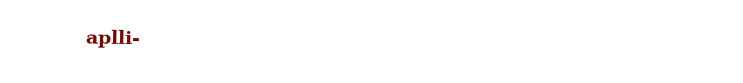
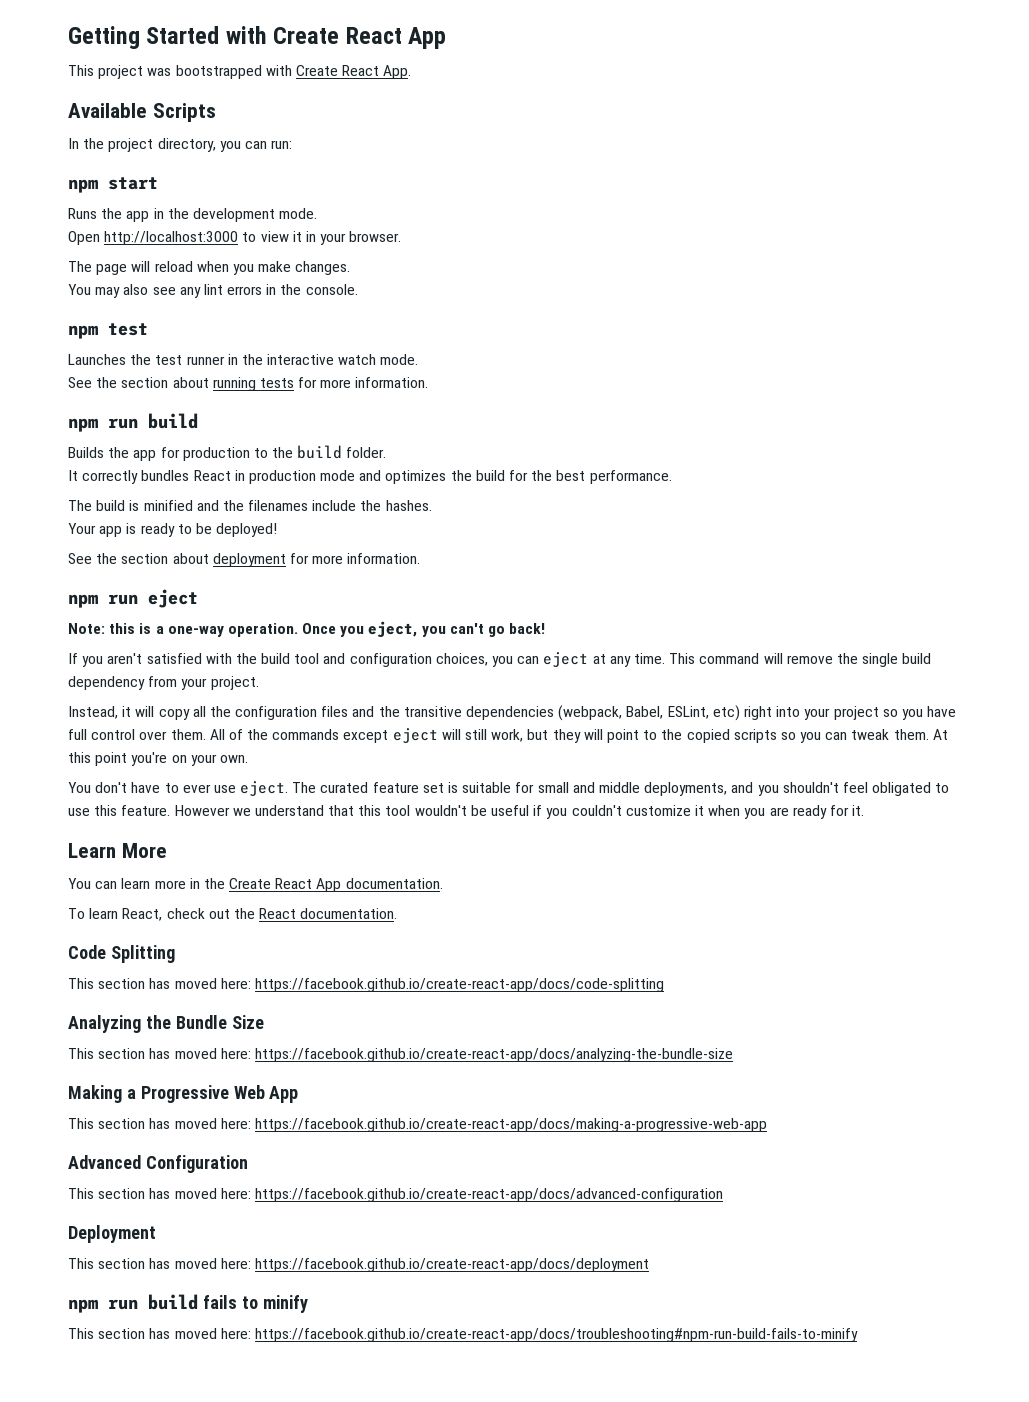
[85,29,141,49] aplli- -> [68,26,447,49] [68,65,412,79] [68,103,216,122] [68,138,293,152] [68,177,158,193] [68,208,318,222] [68,231,402,245] [68,261,351,275] [68,284,358,298] [68,323,148,339] [68,354,419,365] [68,377,429,391] [68,413,198,432] [68,445,387,461] [68,470,672,484] [68,500,432,511] [68,523,278,537] [68,553,421,567] [68,589,198,608] [68,621,546,637] [68,652,932,667] [68,676,259,690] [68,705,957,721] [68,728,948,743] [68,752,248,766] [68,781,950,796] [68,805,865,819] [68,843,167,858] [68,878,443,892] [68,908,398,921] [68,945,175,963] [68,978,664,992] [68,1015,264,1033] [68,1048,733,1062] [68,1085,299,1103] [68,1118,767,1132] [68,1155,248,1173] [68,1188,723,1202] [68,1225,156,1243] [68,1258,649,1272] [68,1294,308,1313] [68,1328,858,1342] Getting Started with Create React App // This project was bootstrapped with Create React App. // Available Scripts // In the project directory, you can run: // npm start // Runs the app in the development mode. // Open http://localhost:3000 to view it in your browser. // The page will reload when you make changes. // You may also see any lint errors in the console. // npm test // Launches the test runner in the interactive watch mode. // See the section about running tests for more information. // npm run build // Builds the app for production to the build folder. // It correctly bundles React in production mode and optimizes the build for the best performance. // The build is minified and the filenames include the hashes. // Your app is ready to be deployed! // See the section about deployment for more information. // npm run eject // Note: this is a one-way operation. Once you eject, you can't go back! // If you aren't satisfied with the build tool and configuration choices, you can eject at any time. This command will remove the single build dependency from your project. // Instead, it will copy all the configuration files and the transitive dependencies (webpack, Babel, ESLint, etc) right into your project so you have full control over them. All of the commands except eject will still work, but they will point to the copied scripts so you can tweak them. At this point you're on your own. // You don't have to ever use eject. The curated feature set is suitable for small and middle deployments, and you shouldn't feel obligated to use this feature. However we understand that this tool wouldn't be useful if you couldn't customize it when you are ready for it. // Learn More // You can learn more in the Create React App documentation. // To learn React, check out the React documentation. // Code Splitting // This section has moved here: https://facebook.github.io/create-react-app/docs/code-splitting // Analyzing the Bundle Size // This section has moved here: https://facebook.github.io/create-react-app/docs/analyzing-the-bundle-size // Making a Progressive Web App // This section has moved here: https://facebook.github.io/create-react-app/docs/making-a-progressive-web-app // Advanced Configuration // This section has moved here: https://facebook.github.io/create-react-app/docs/advanced-configuration // Deployment // This section has moved here: https://facebook.github.io/create-react-app/docs/deployment // npm run build fails to minify // This section has moved here: https://facebook.github.io/create-react-app/docs/troubleshooting#npm-run-build-fails-to-minify

